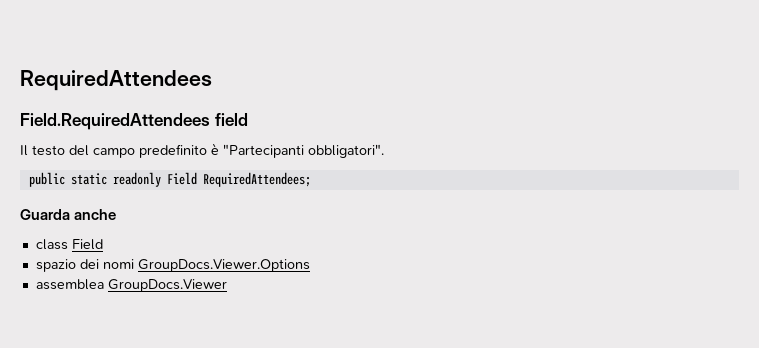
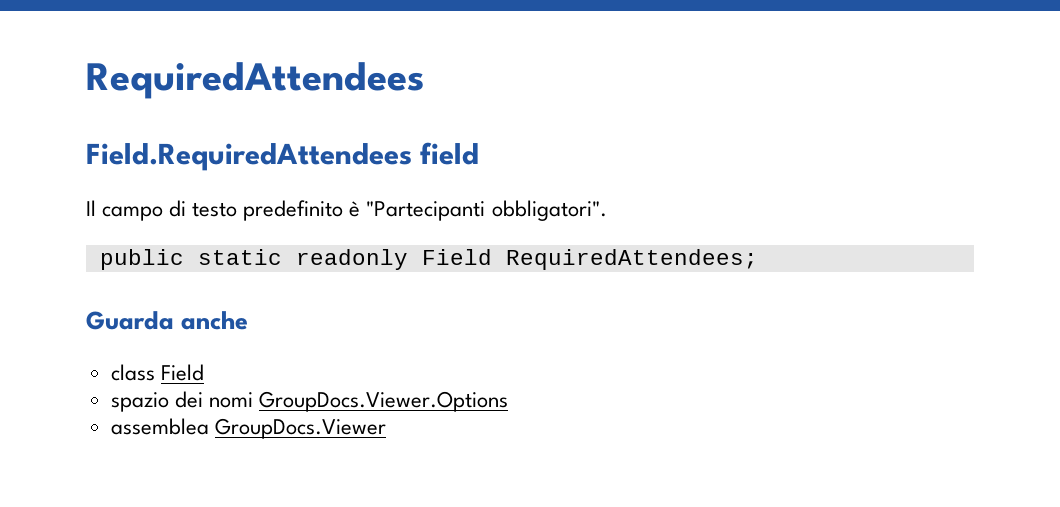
[32,145,135,158] testo del campo -> [102,200,238,221] campo di testo

